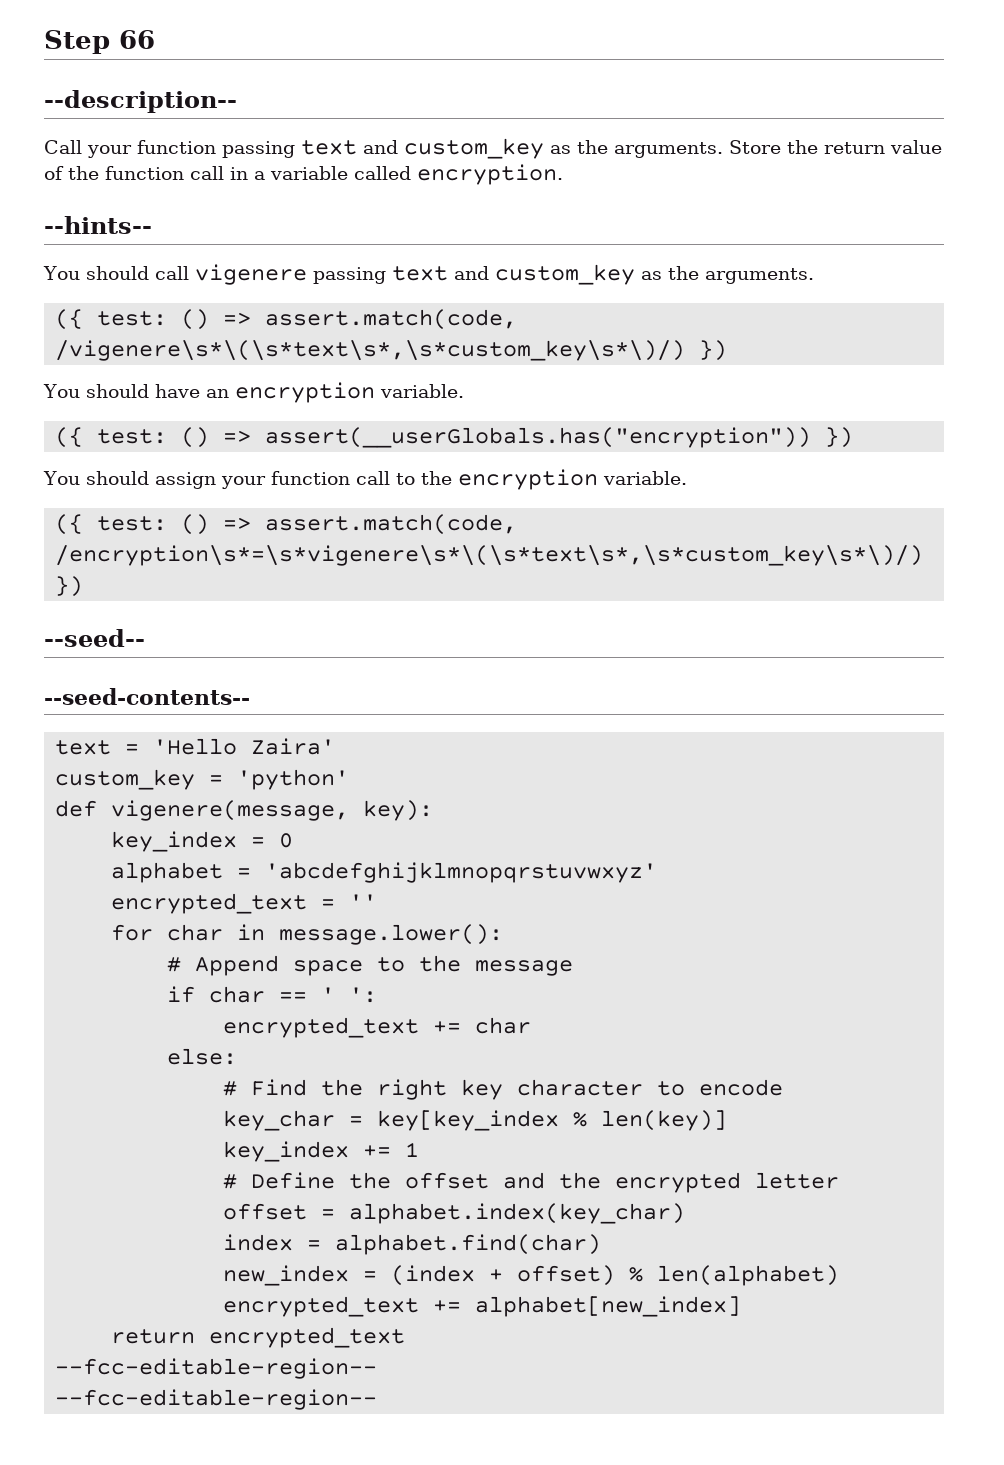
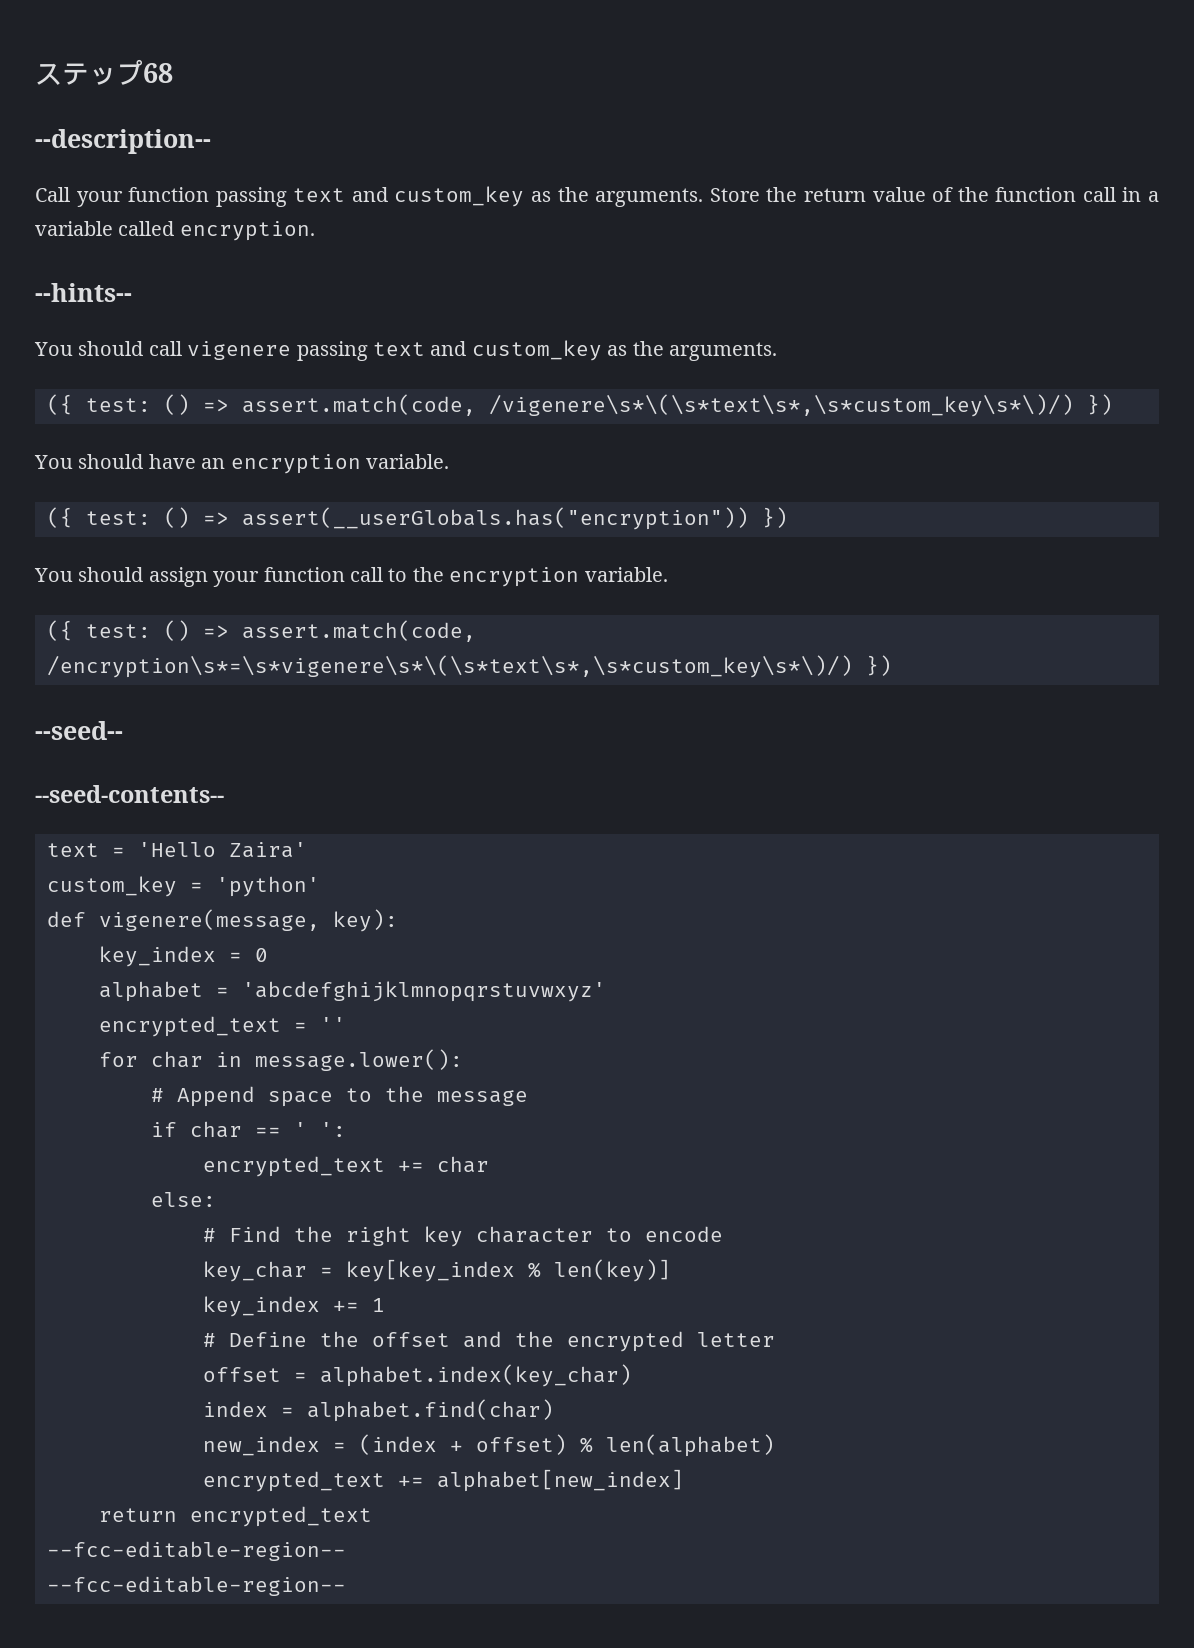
[44,30,155,54] Step 66 -> [35,59,173,85] ステップ68

